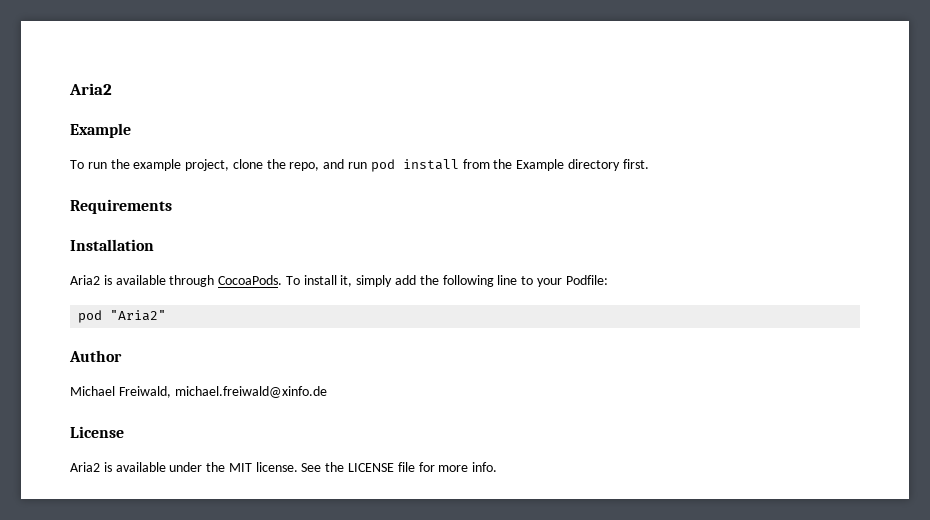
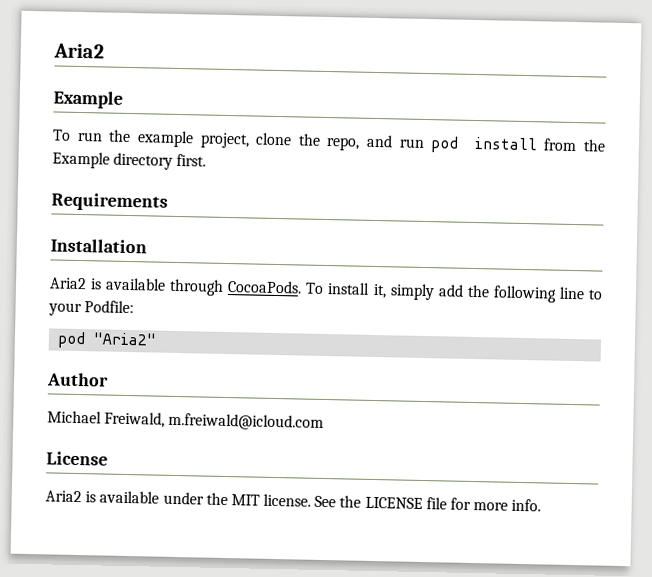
[174,386,327,398] michael.freiwald@xinfo.de -> [168,412,325,431] m.freiwald@icloud.com

